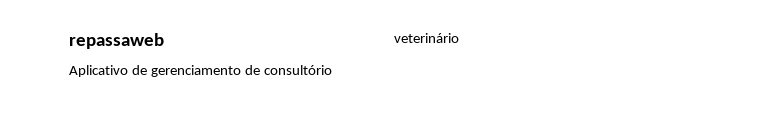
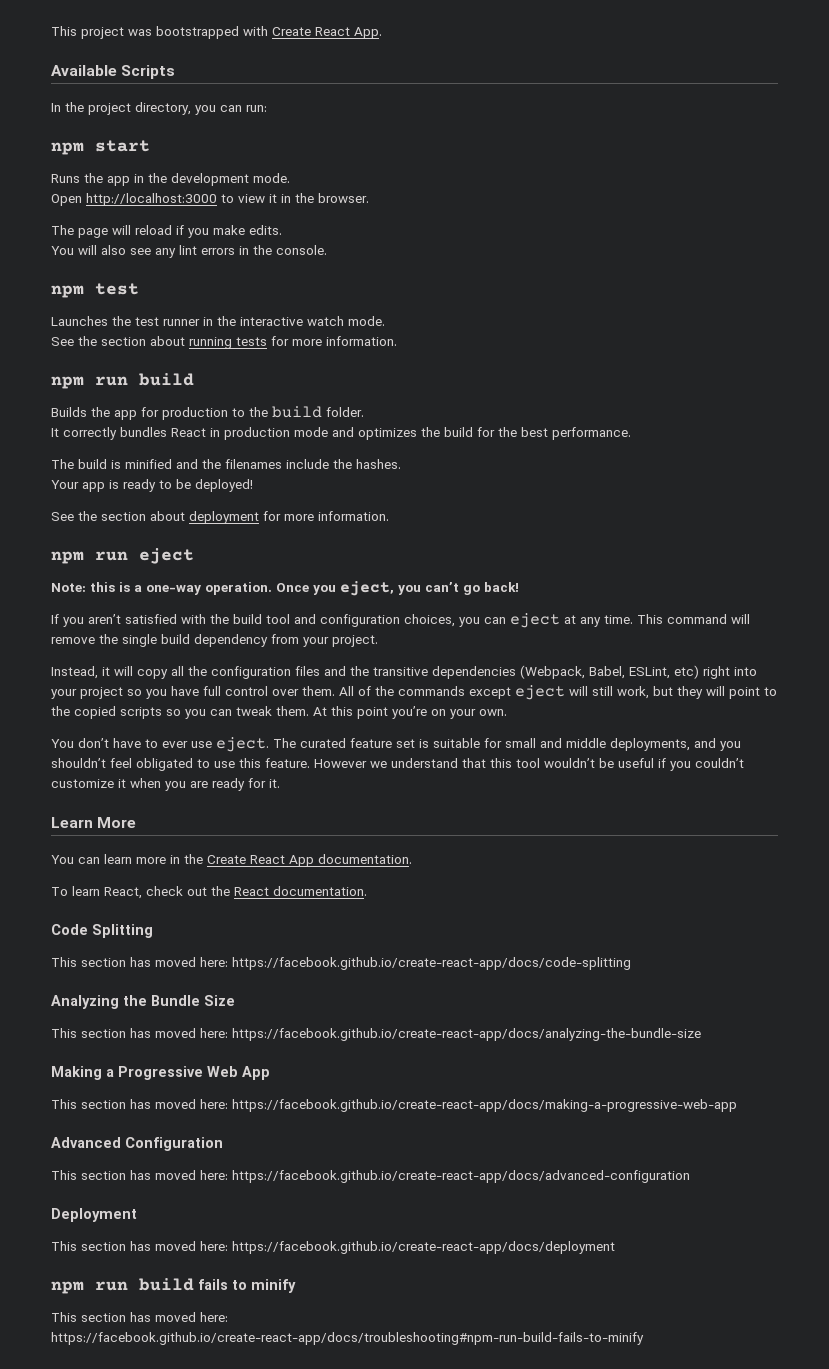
[69,33,164,49] [69,65,332,77] [394,33,459,43] repassaweb // Aplicativo de gerenciamento de consultório veterinário -> [51,26,382,39] [51,65,176,79] [51,102,267,115] [51,140,150,155] [51,173,290,186] [51,193,369,206] [51,225,282,238] [51,245,327,258] [51,283,139,298] [51,316,385,326] [51,336,397,349] [51,373,194,389] [51,406,364,420] [51,427,631,440] [51,459,401,469] [51,479,253,492] [51,511,389,524] [51,548,194,564] [51,581,519,596] [51,613,750,628] [51,634,378,647] [51,665,757,679] [51,685,777,700] [51,706,507,719] [51,737,741,752] [51,758,744,771] [51,778,280,791] [51,817,137,828] [51,854,412,867] [51,886,367,899] [51,924,153,938] [51,957,631,970] [51,995,235,1009] [51,1028,701,1041] [51,1066,270,1080] [51,1099,737,1112] [51,1137,223,1151] [51,1170,690,1183] [51,1208,137,1222] [51,1241,615,1254] [51,1278,296,1294] [51,1312,228,1322] [51,1332,644,1345] This project was bootstrapped with Create React App. // Available Scripts // In the project directory, you can run: // npm start // Runs the app in the development mode. // Open http://localhost:3000 to view it in the browser. // The page will reload if you make edits. // You will also see any lint errors in the console. // npm test // Launches the test runner in the interactive watch mode. // See the section about running tests for more information. // npm run build // Builds the app for production to the build folder. // It correctly bundles React in production mode and optimizes the build for the best performance. // The build is minified and the filenames include the hashes. // Your app is ready to be deployed! // See the section about deployment for more information. // npm run eject // Note: this is a one-way operation. Once you eject, you can’t go back! // If you aren’t satisfied with the build tool and configuration choices, you can eject at any time. This command will remove the single build dependency from your project. // Instead, it will copy all the configuration files and the transitive dependencies (Webpack, Babel, ESLint, etc) right into your project so you have full control over them. All of the commands except eject will still work, but they will point to the copied scripts so you can tweak them. At this point you’re on your own. // You don’t have to ever use eject. The curated feature set is suitable for small and middle deployments, and you shouldn’t feel obligated to use this feature. However we understand that this tool wouldn’t be useful if you couldn’t customize it when you are ready for it. // Learn More // You can learn more in the Create React App documentation. // To learn React, check out the React documentation. // Code Splitting // This section has moved here: https://facebook.github.io/create-react-app/docs/code-splitting // Analyzing the Bundle Size // This section has moved here: https://facebook.github.io/create-react-app/docs/analyzing-the-bundle-size // Making a Progressive Web App // This section has moved here: https://facebook.github.io/create-react-app/docs/making-a-progressive-web-app // Advanced Configuration // This section has moved here: https://facebook.github.io/create-react-app/docs/advanced-configuration // Deployment // This section has moved here: https://facebook.github.io/create-react-app/docs/deployment // npm run build fails to minify // This section has moved here: https://facebook.github.io/create-react-app/docs/troubleshooting#npm-run-build-fails-to-minify

